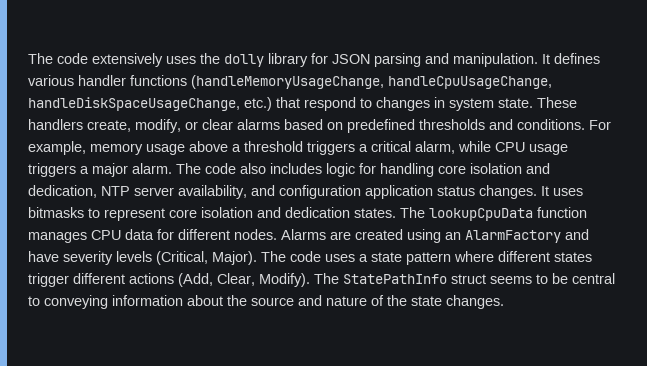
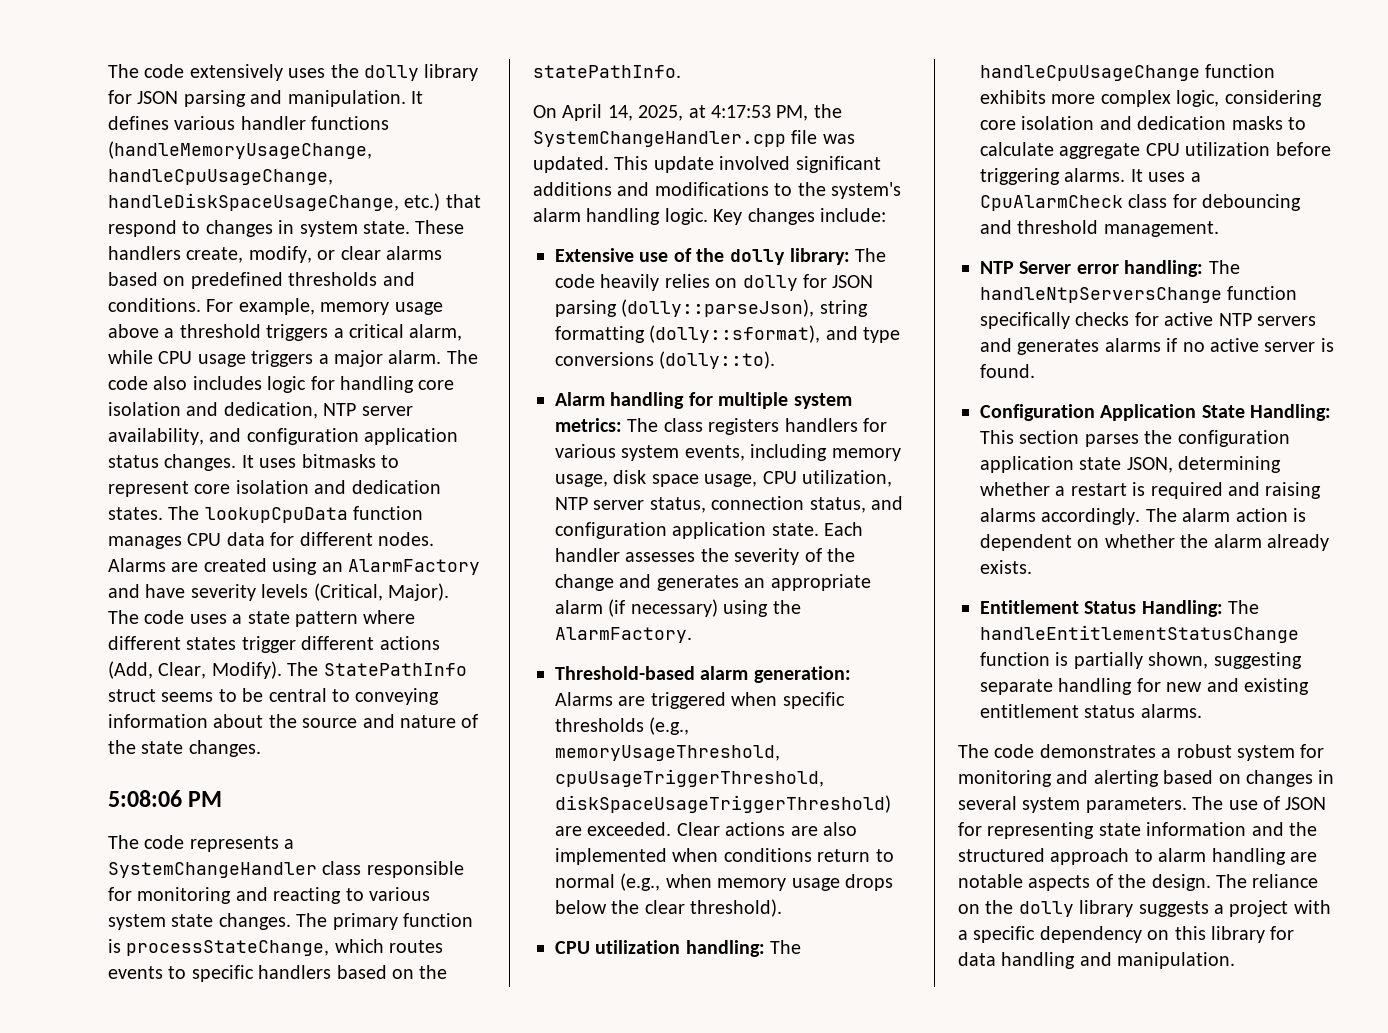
(504, 302) none -> [108,790,223,807] [108,835,295,852] [108,861,464,878] [108,887,430,904] [108,913,473,930] [108,939,444,956] [108,965,448,982] [533,65,681,78] [533,104,842,121] [533,130,855,147] [533,156,881,173] [533,182,901,199] [533,208,886,225] [555,248,887,265] [555,274,874,291] [555,299,868,317] [555,325,901,343] [555,351,776,369] [555,392,852,409] [555,418,887,435] [555,444,901,461] [555,470,892,487] [555,496,903,513] [555,522,864,539] [555,548,855,565] [555,574,871,591] [555,599,801,617] [555,627,692,643] [555,666,851,683] [555,692,845,709] [555,717,690,735] [555,745,780,761] [555,769,824,787] [555,795,891,813] [555,822,857,836] [555,848,894,865] [555,873,893,891] [555,899,783,917] [555,940,802,957] [980,64,1276,81] [980,90,1322,107] [980,116,1306,130] [980,142,1331,159] [980,168,1201,185] [980,194,1302,211] [980,220,1219,237] [980,260,1240,277] [980,286,1298,303] [980,312,1316,329] [980,338,1334,355] [980,364,1035,378] [980,404,1332,421] [980,430,1290,447] [980,456,1282,473] [980,482,1322,499] [980,508,1306,525] [980,534,1329,551] [980,560,1032,574] [980,600,1260,617] [980,625,1299,643] [980,652,1302,669] [980,678,1309,695] [980,704,1202,718] [958,744,1325,761] [958,770,1335,787] [958,796,1327,813] [958,822,1317,839] [958,848,1317,865] [958,874,1319,891] [958,900,1331,917] [958,926,1295,943] [958,952,1236,969] // 5:08:06 PM // The code represents a SystemChangeHandler class responsible for monitoring and reacting to various system state changes. The primary function is processStateChange, which routes events to specific handlers based on the statePathInfo. // On April 14, 2025, at 4:17:53 PM, the SystemChangeHandler.cpp file was updated. This update involved significant additions and modifications to the system's alarm handling logic. Key changes include: // Extensive use of the dolly library: The code heavily relies on dolly for JSON parsing (dolly::parseJson), string formatting (dolly::sformat), and type conversions (dolly::to). // Alarm handling for multiple system metrics: The class registers handlers for various system events, including memory usage, disk space usage, CPU utilization, NTP server status, connection status, and configuration application state. Each handler assesses the severity of the change and generates an appropriate alarm (if necessary) using the AlarmFactory. // Threshold-based alarm generation: Alarms are triggered when specific thresholds (e.g., memoryUsageThreshold, cpuUsageTriggerThreshold, diskSpaceUsageTriggerThreshold) are exceeded. Clear actions are also implemented when conditions return to normal (e.g., when memory usage drops below the clear threshold). // CPU utilization handling: The handleCpuUsageChange function exhibits more complex logic, considering core isolation and dedication masks to calculate aggregate CPU utilization before triggering alarms. It uses a CpuAlarmCheck class for debouncing and threshold management. // NTP Server error handling: The handleNtpServersChange function specifically checks for active NTP servers and generates alarms if no active server is found. // Configuration Application State Handling: This section parses the configuration application state JSON, determining whether a restart is required and raising alarms accordingly. The alarm action is dependent on whether the alarm already exists. // Entitlement Status Handling: The handleEntitlementStatusChange function is partially shown, suggesting separate handling for new and existing entitlement status alarms. // The code demonstrates a robust system for monitoring and alerting based on changes in several system parameters. The use of JSON for representing state information and the structured approach to alarm handling are notable aspects of the design. The reliance on the dolly library suggests a project with a specific dependency on this library for data handling and manipulation.

